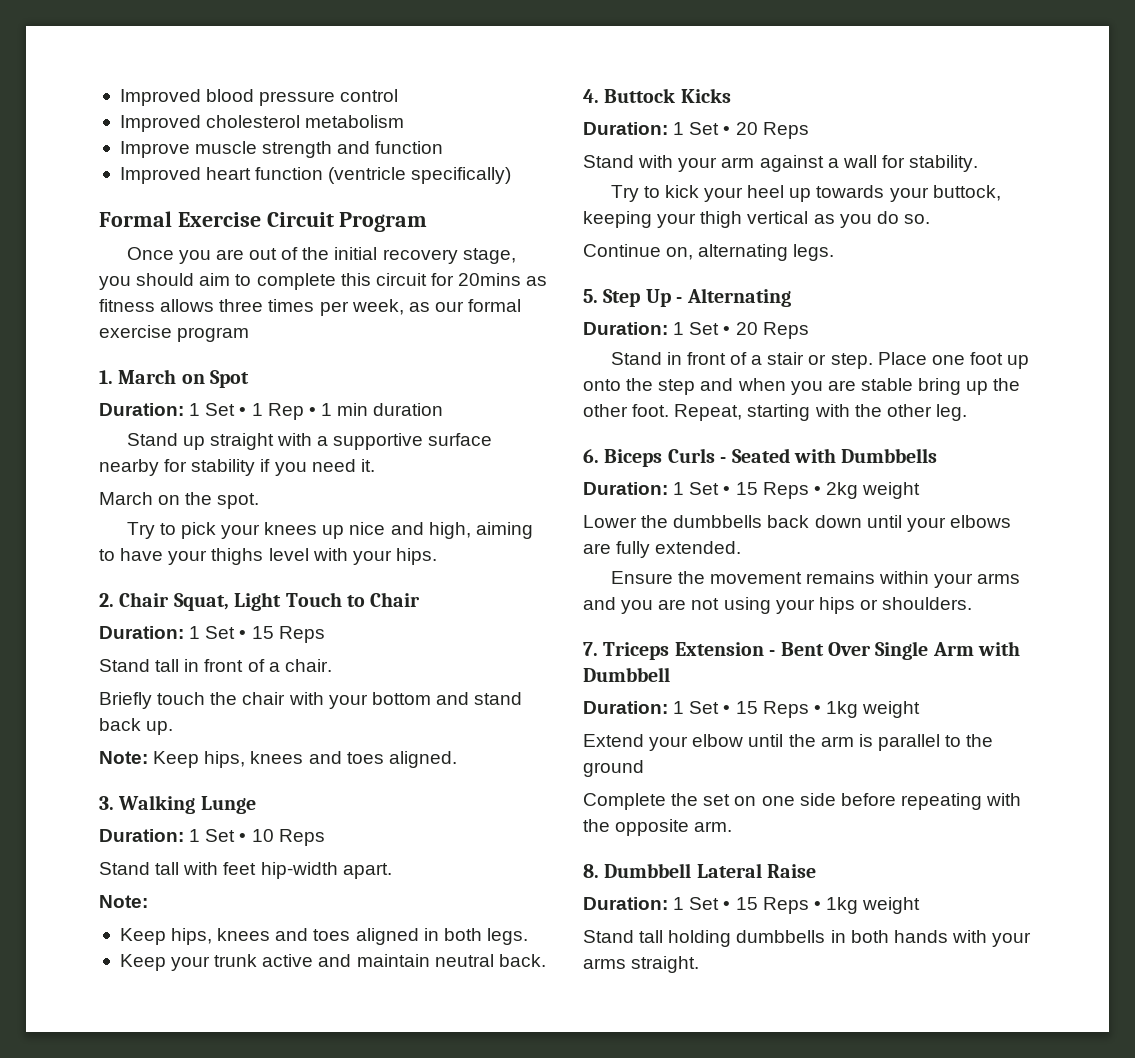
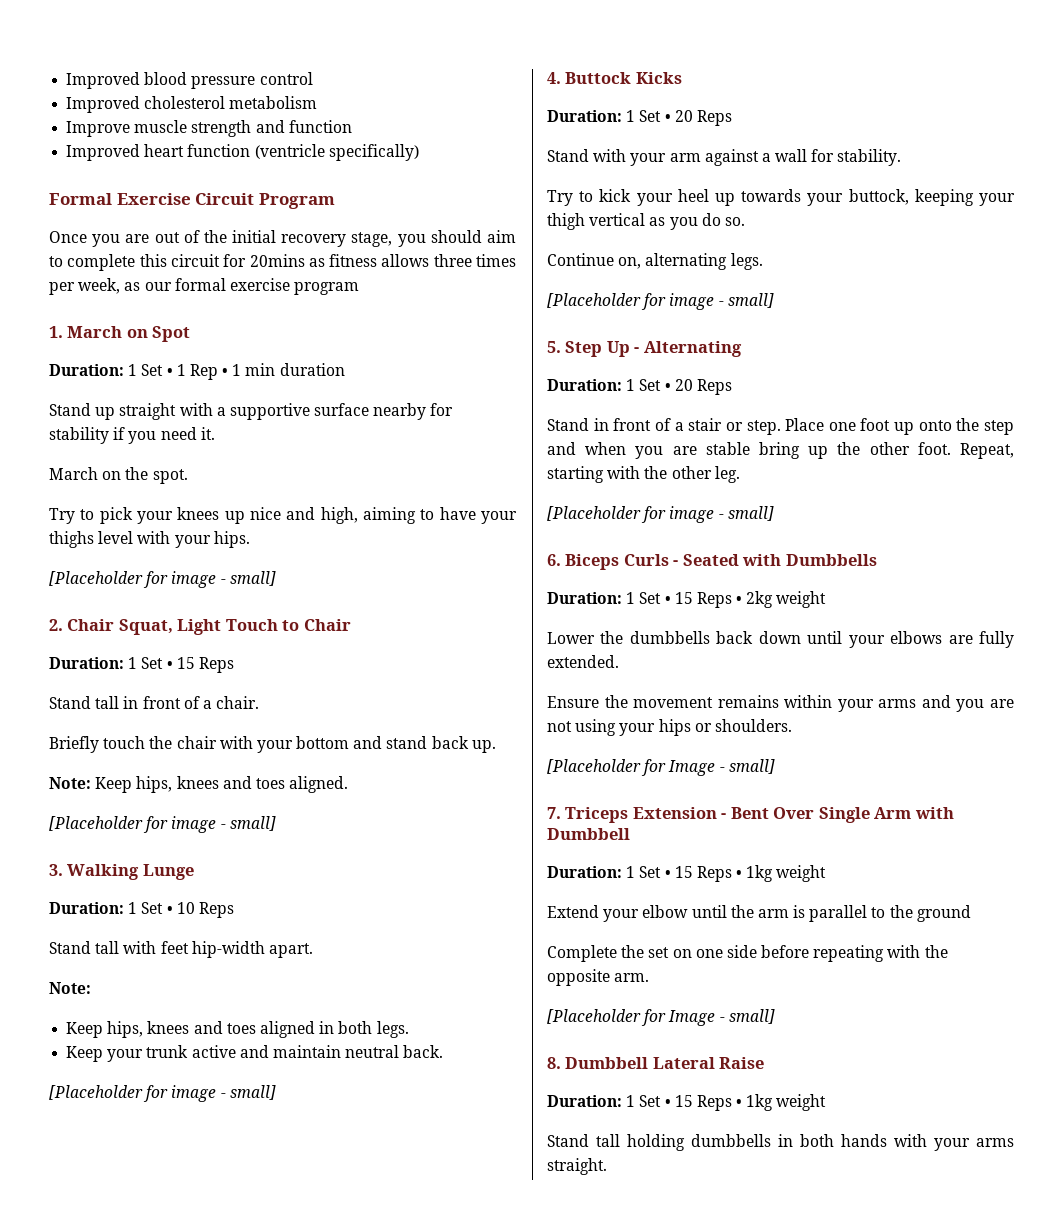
(437, 556) none -> [49,571,276,588] // [Placeholder for image - small]
(457, 759) none -> [49,816,276,833] // [Placeholder for image - small]
(546, 960) none -> [49,1085,276,1102] // [Placeholder for image - small]
(835, 252) none -> [547,293,774,310] // [Placeholder for image - small]
(967, 412) none -> [547,506,774,523] // [Placeholder for image - small]
(973, 603) none -> [547,759,775,776] // [Placeholder for Image - small]
(733, 826) none -> [547,1009,775,1026] // [Placeholder for Image - small]

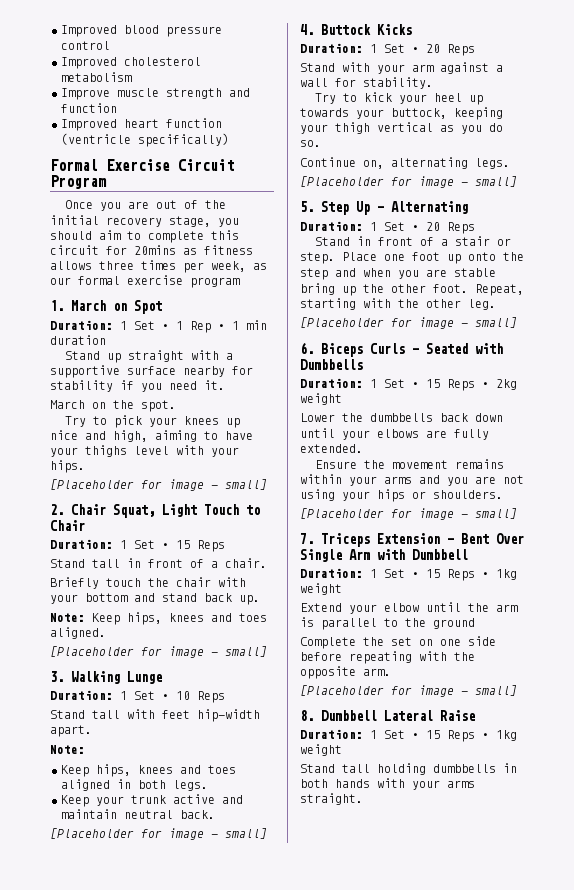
[668,760,716,776] Image -> [419,508,454,520] image
[668,1010,716,1026] Image -> [419,685,454,697] image

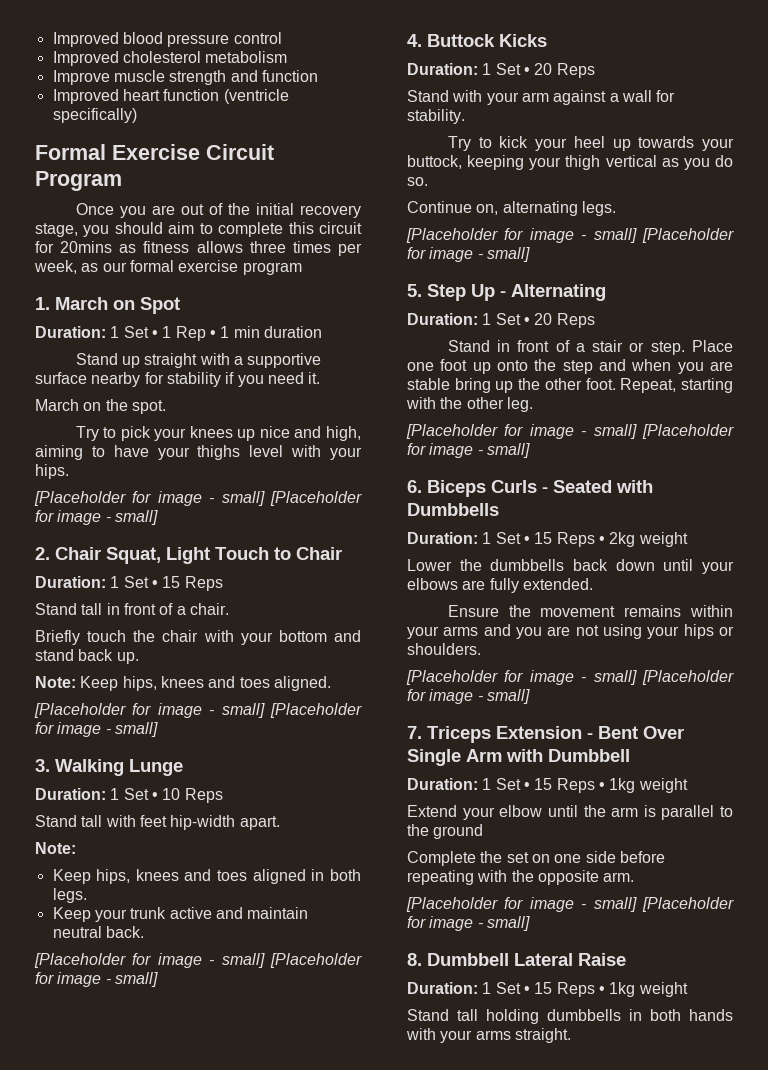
(267, 484) none -> [270,491,362,506] [35,510,158,525] [Placeholder for image - small]
(267, 651) none -> [270,703,362,718] [35,722,158,737] [Placeholder for image - small]
(267, 833) none -> [270,953,362,968] [35,972,158,987] [Placeholder for image - small]
(517, 181) none -> [642,228,734,243] [407,247,530,262] [Placeholder for image - small]
(517, 322) none -> [642,424,734,439] [407,443,530,458] [Placeholder for image - small]
(517, 513) none -> [642,670,734,685] [407,689,530,704] [Placeholder for image - small]
(517, 690) none -> [642,897,734,912] [407,916,530,931] [Placeholder for image - small]

